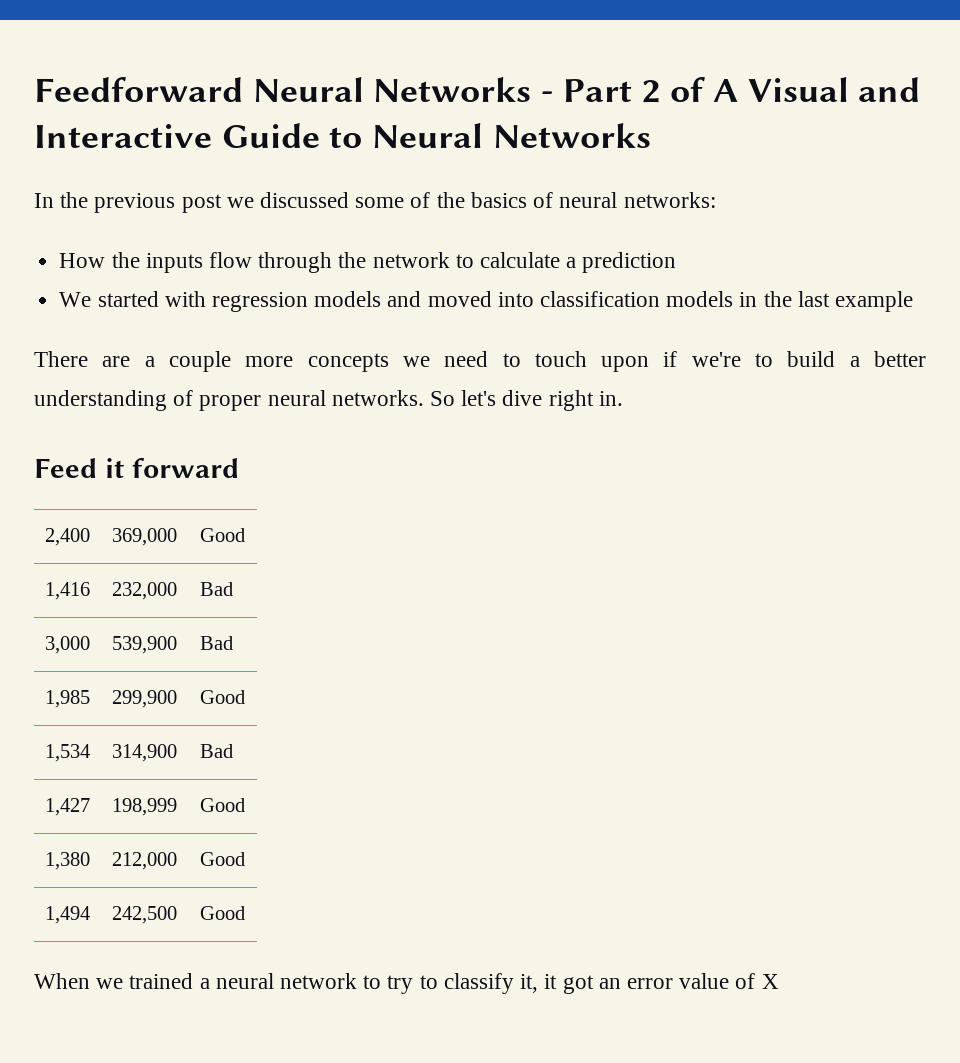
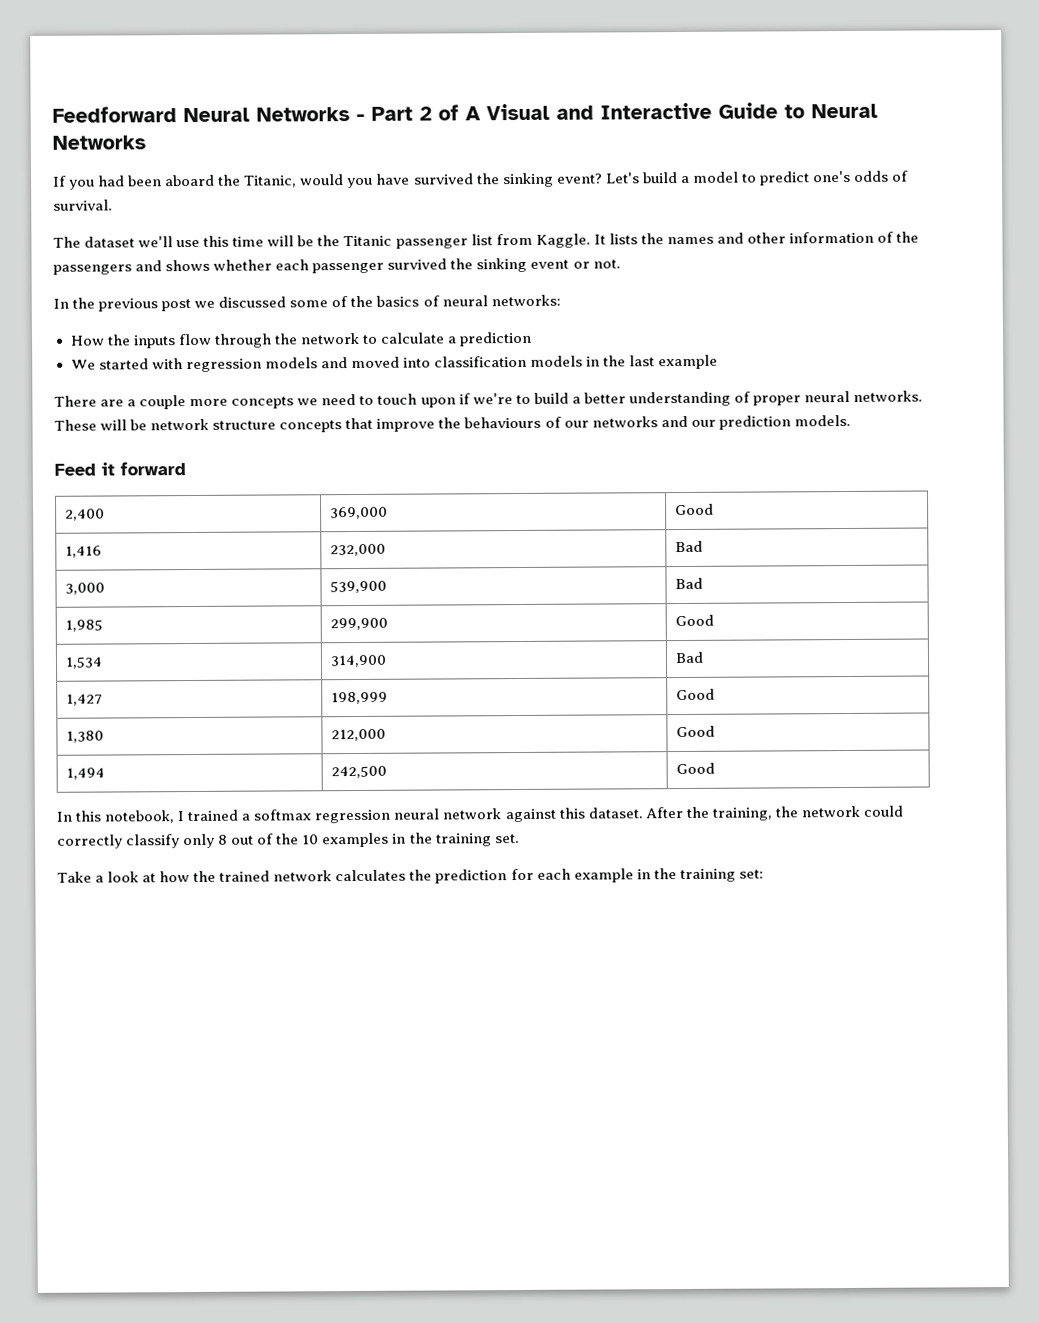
(651, 135) none -> [53,170,910,190] [53,199,113,211] [53,231,920,249] [53,257,621,275] // If you had been aboard the Titanic, would you have survived the sinking event? Let's build a model to predict one's odds of survival. // The dataset we'll use this time will be the Titanic passenger list from Kaggle. It lists the names and other information of the passengers and shows whether each passenger survived the sinking event or not.
[430,390,623,411] So let's dive right in. -> [54,414,851,433] These will be network structure concepts that improve the behaviours of our networks and our prediction models.
[34,973,779,994] When we trained a neural network to try to classify it, it got an error value of X -> [56,805,903,824] [57,832,520,849] [57,868,764,884] In this notebook, I trained a softmax regression neural network against this dataset. After the training, the network could correctly classify only 8 out of the 10 examples in the training set. // Take a look at how the trained network calculates the prediction for each example in the training set:

